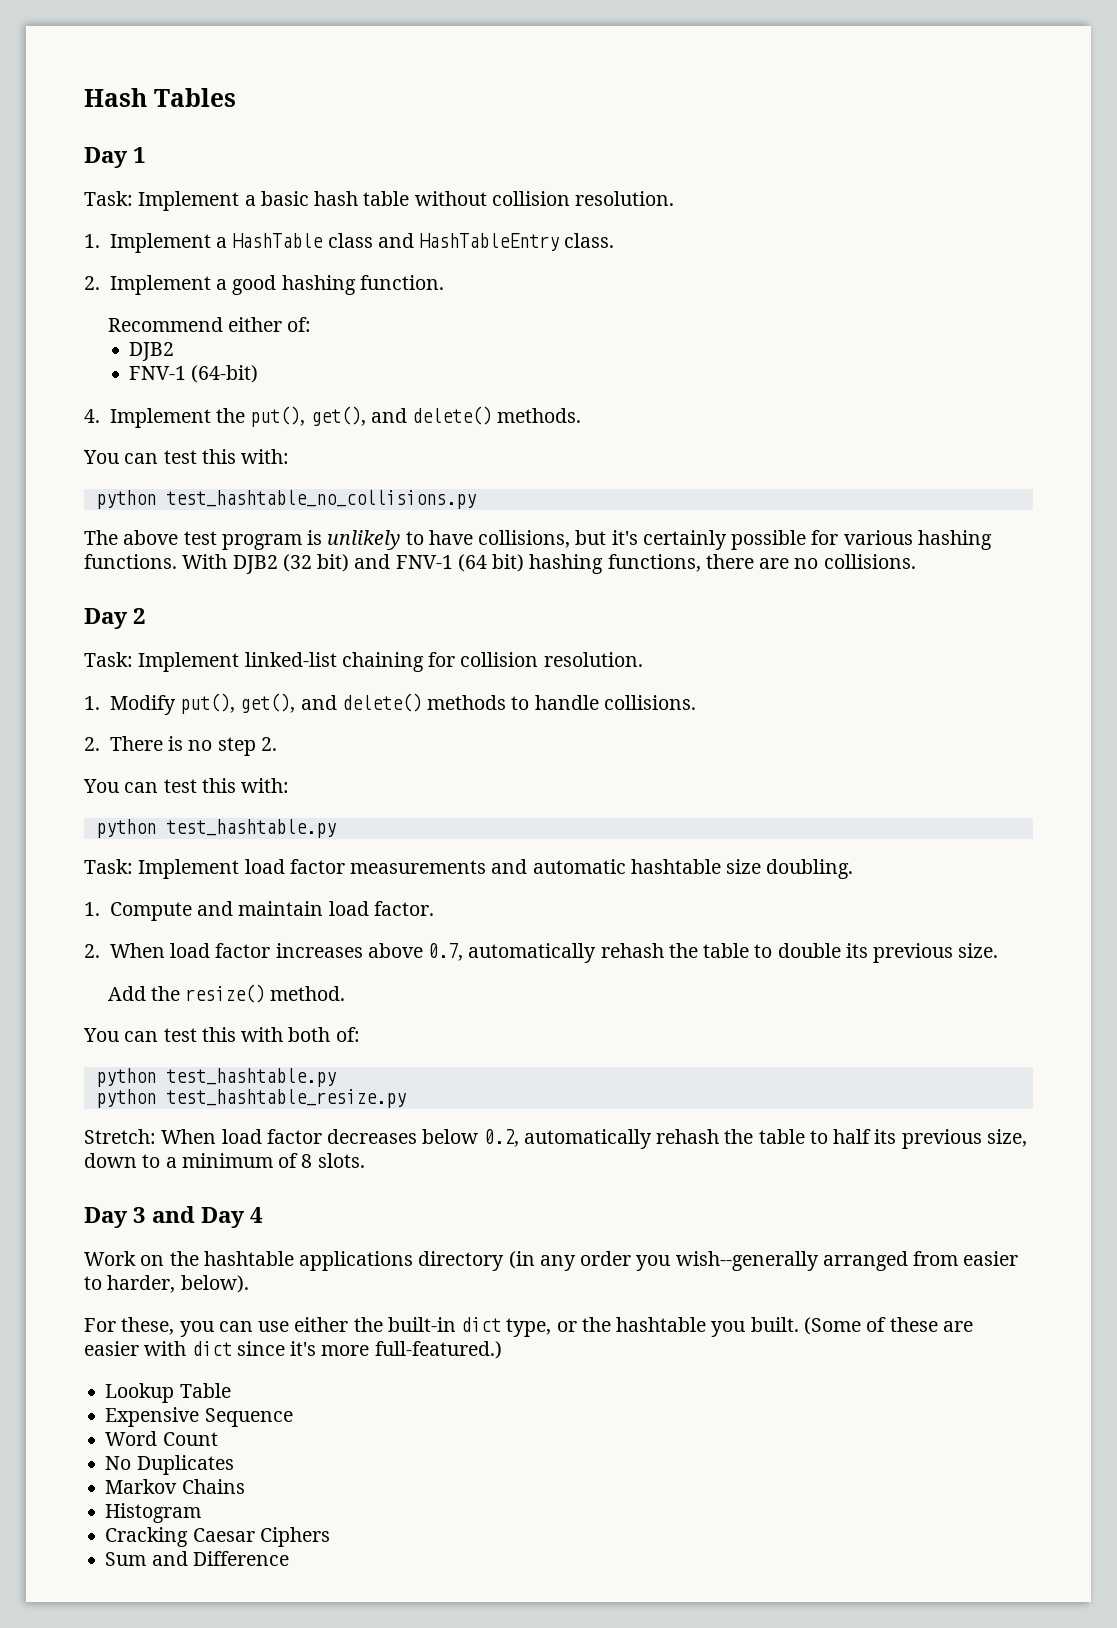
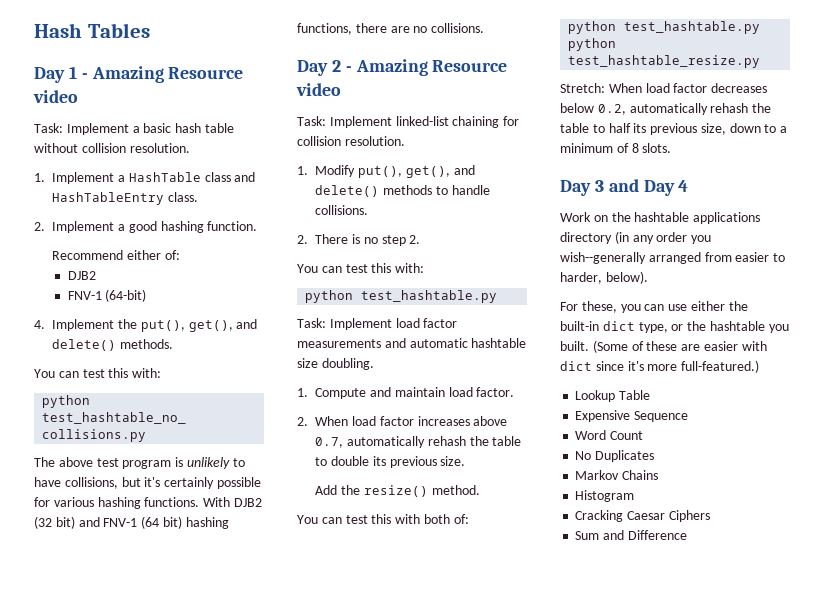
(147, 155) none -> [81,66,244,83] [33,90,78,103] - Amazing Resource video
(147, 616) none -> [345,59,508,76] [296,83,341,96] - Amazing Resource video

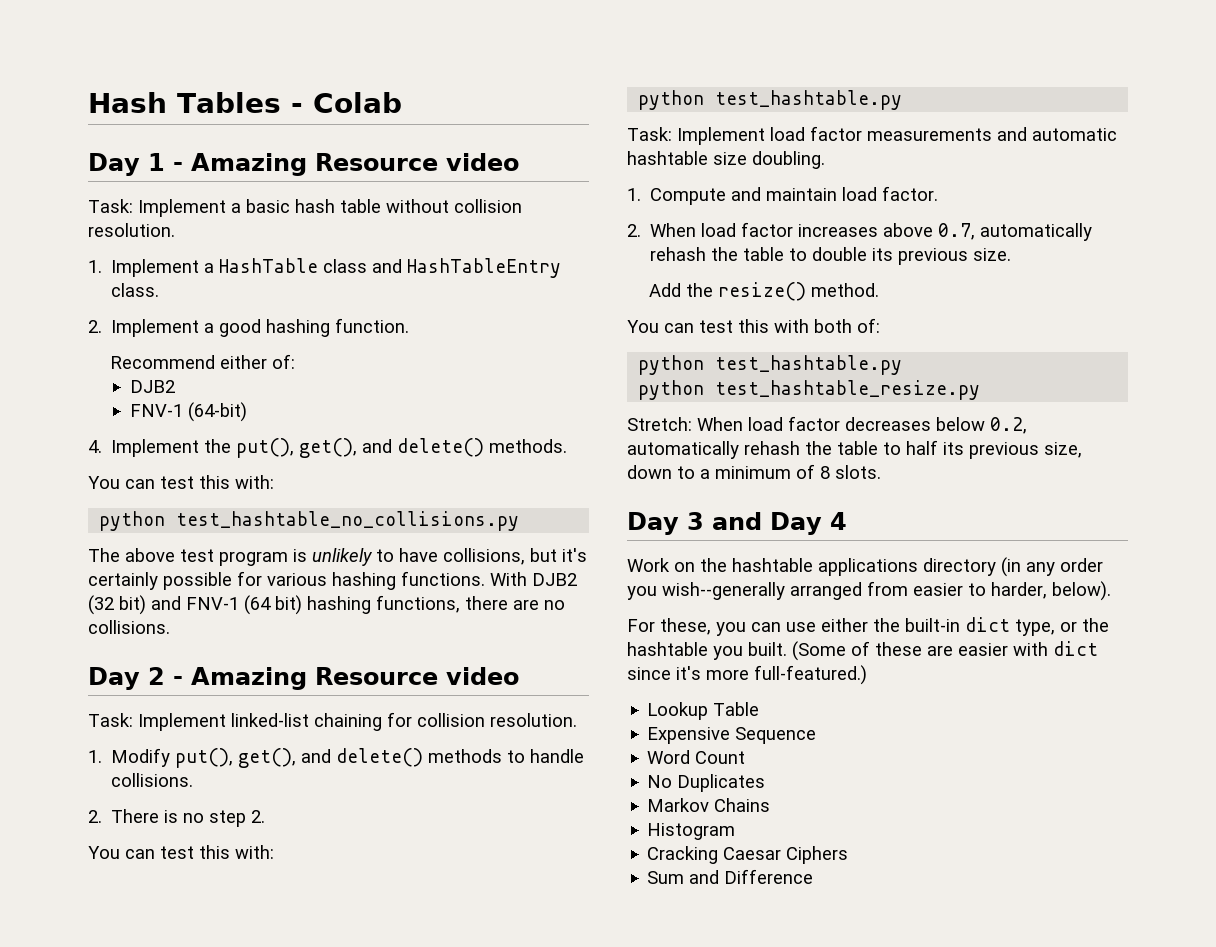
(150, 30) none -> [290,92,402,113] - Colab

